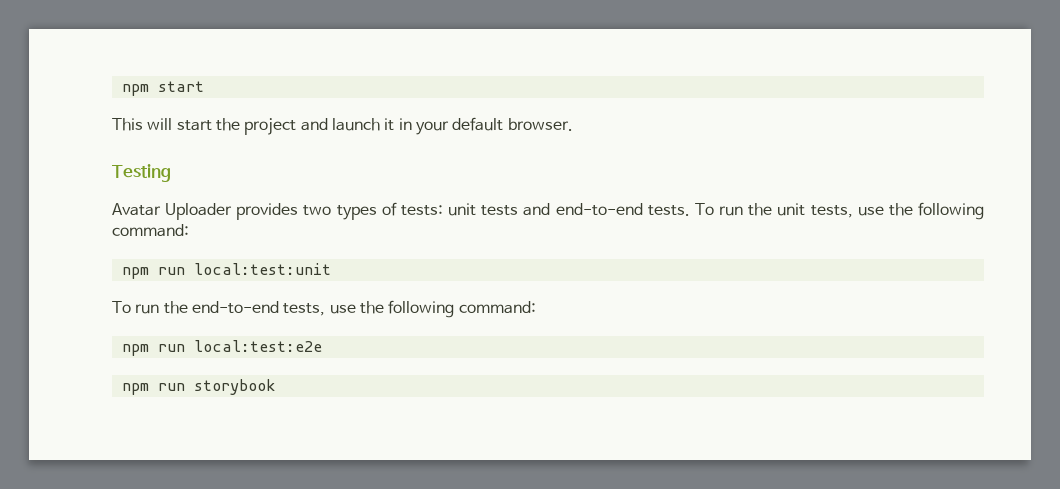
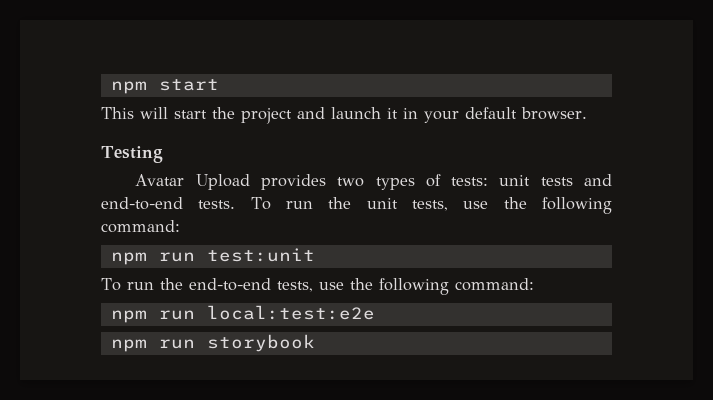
[165,203,233,220] Uploader -> [195,174,250,190] Upload
[193,263,331,275] local:test:unit -> [206,248,315,262] test:unit

